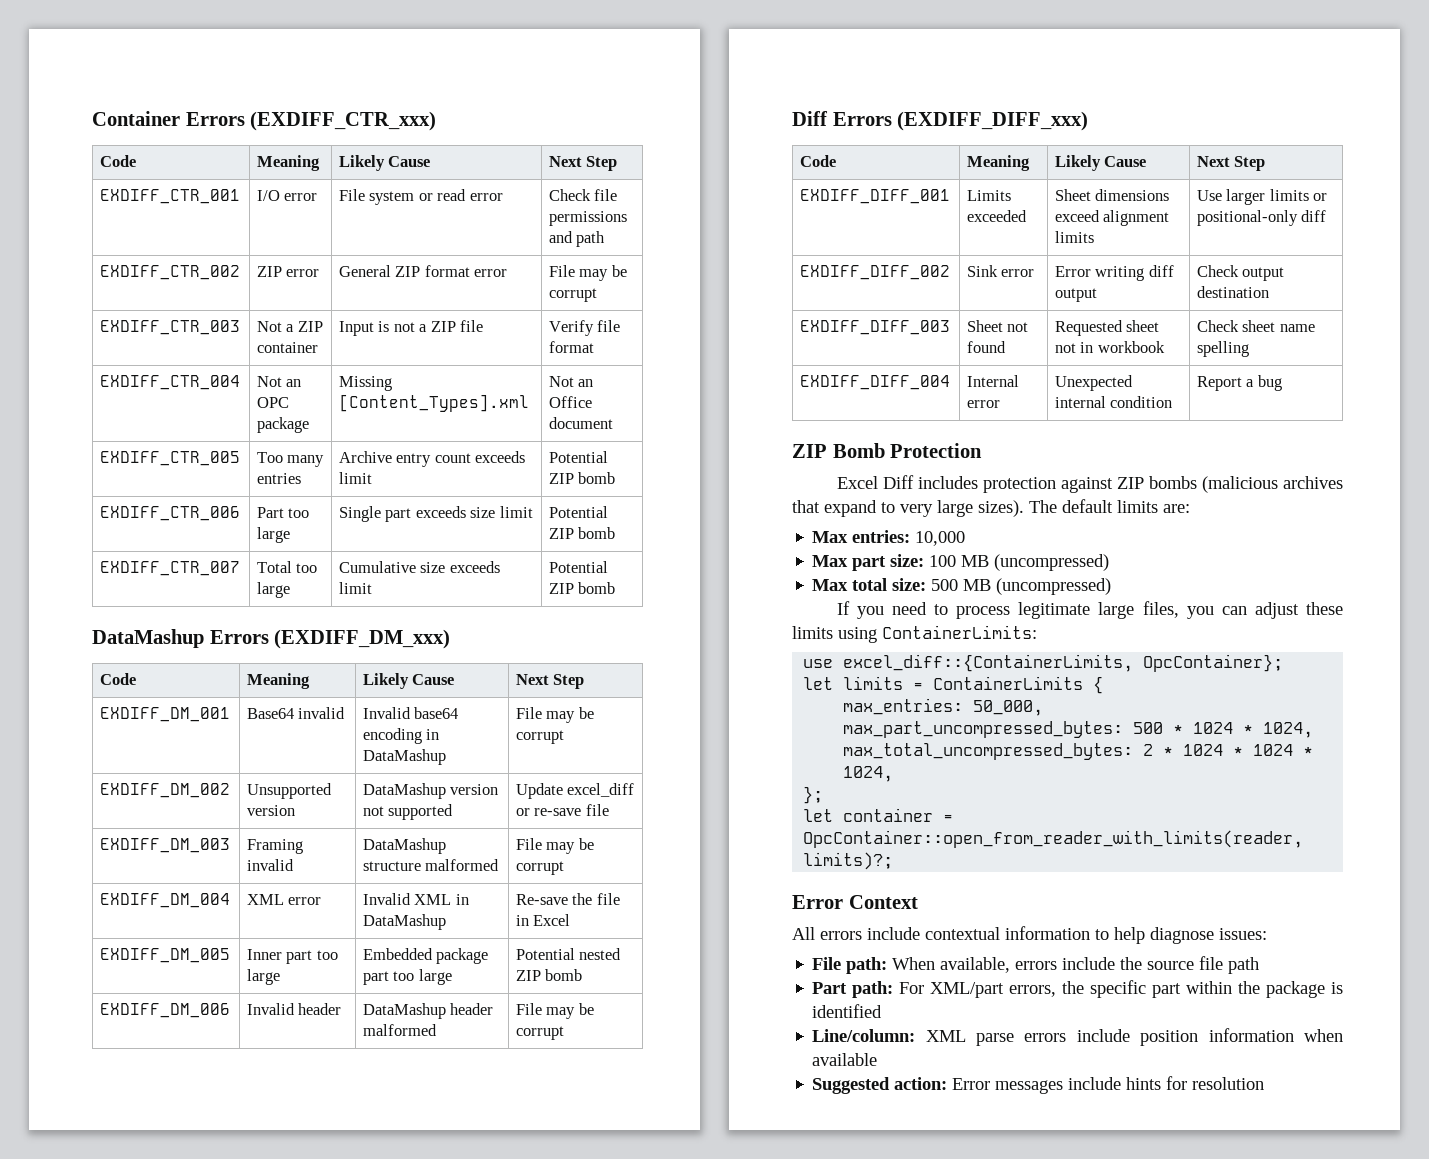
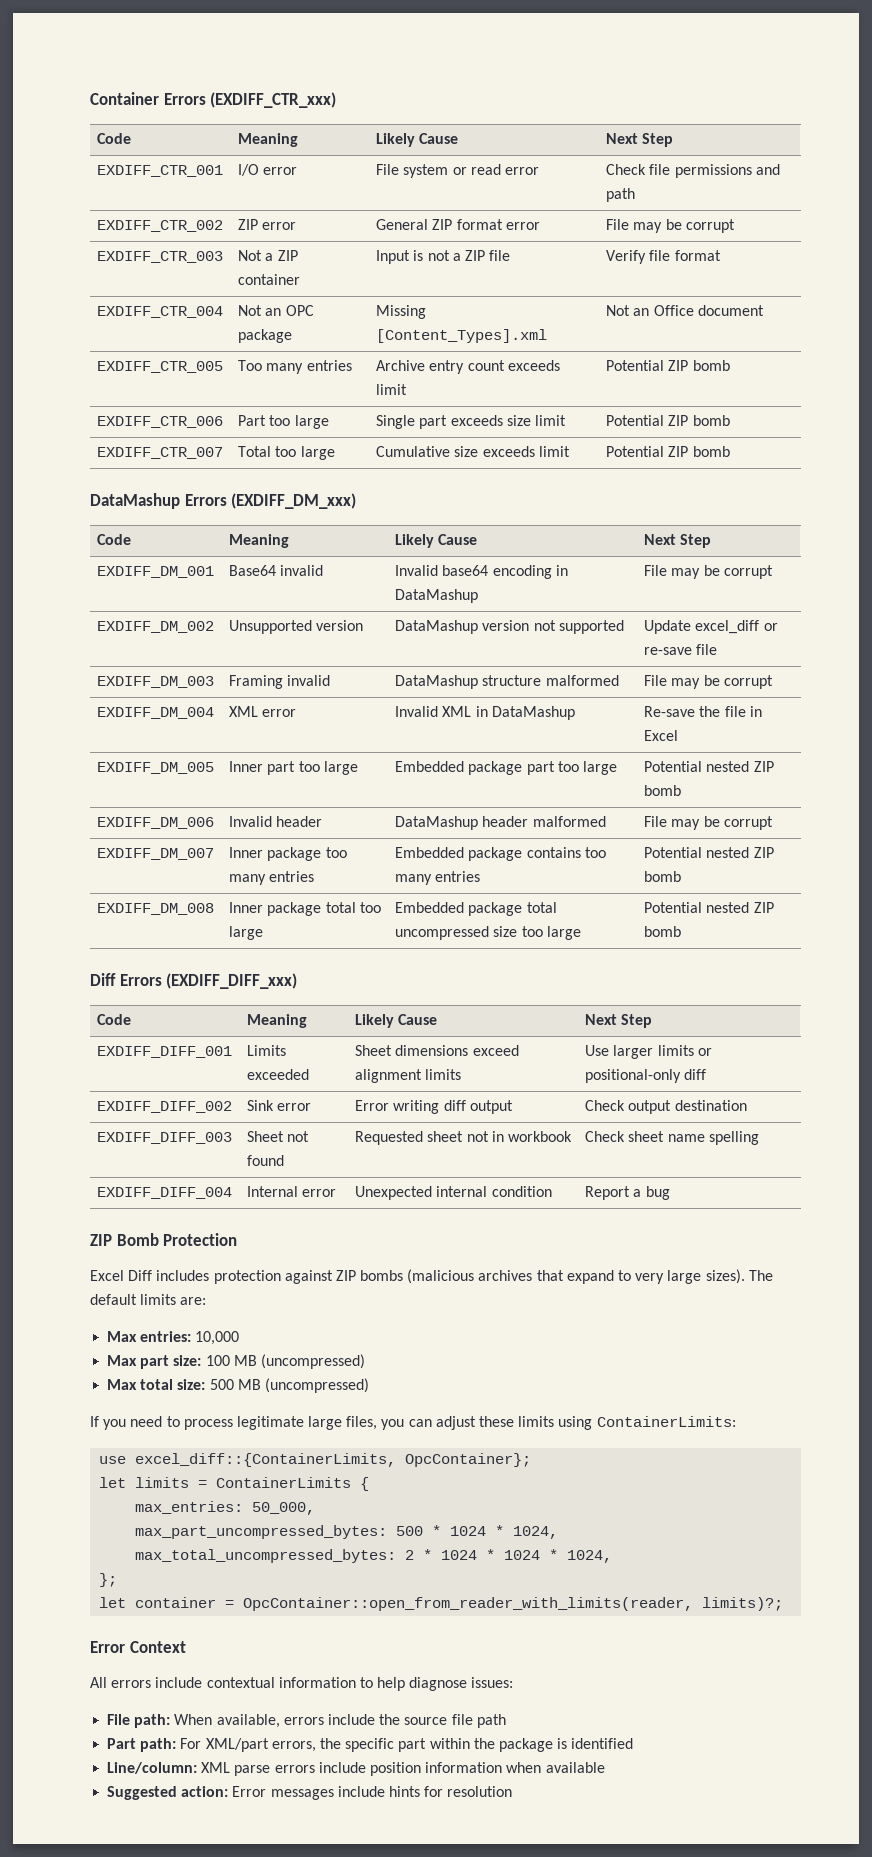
(565, 1033) none -> [97,848,215,860] [229,847,347,861] [229,871,315,885] [395,847,606,861] [395,871,481,885] [644,847,774,858] [644,871,682,882] [97,903,215,915] [229,902,381,916] [229,926,264,940] [395,902,557,916] [395,926,581,940] [644,902,774,913] [644,926,682,937] // EXDIFF_DM_007 | Inner package too many entries | Embedded package contains too many entries | Potential nested ZIP bomb // EXDIFF_DM_008 | Inner package total too large | Embedded package total uncompressed size too large | Potential nested ZIP bomb

